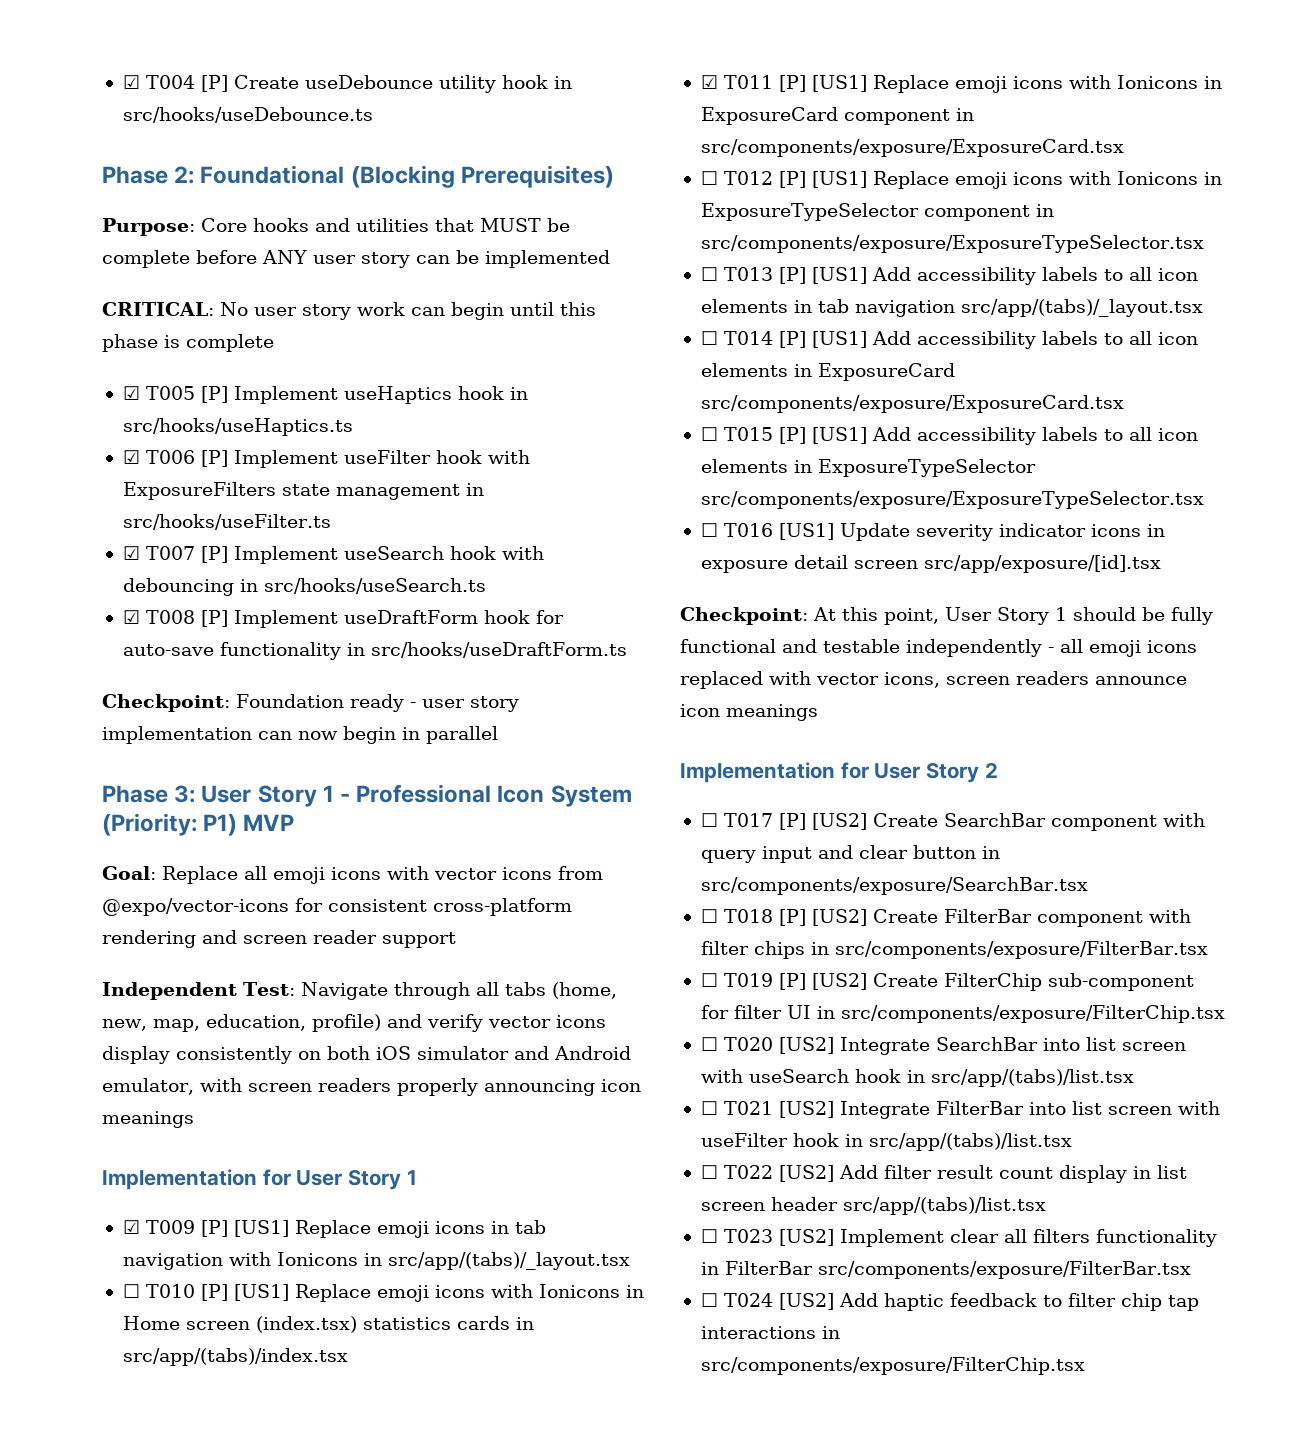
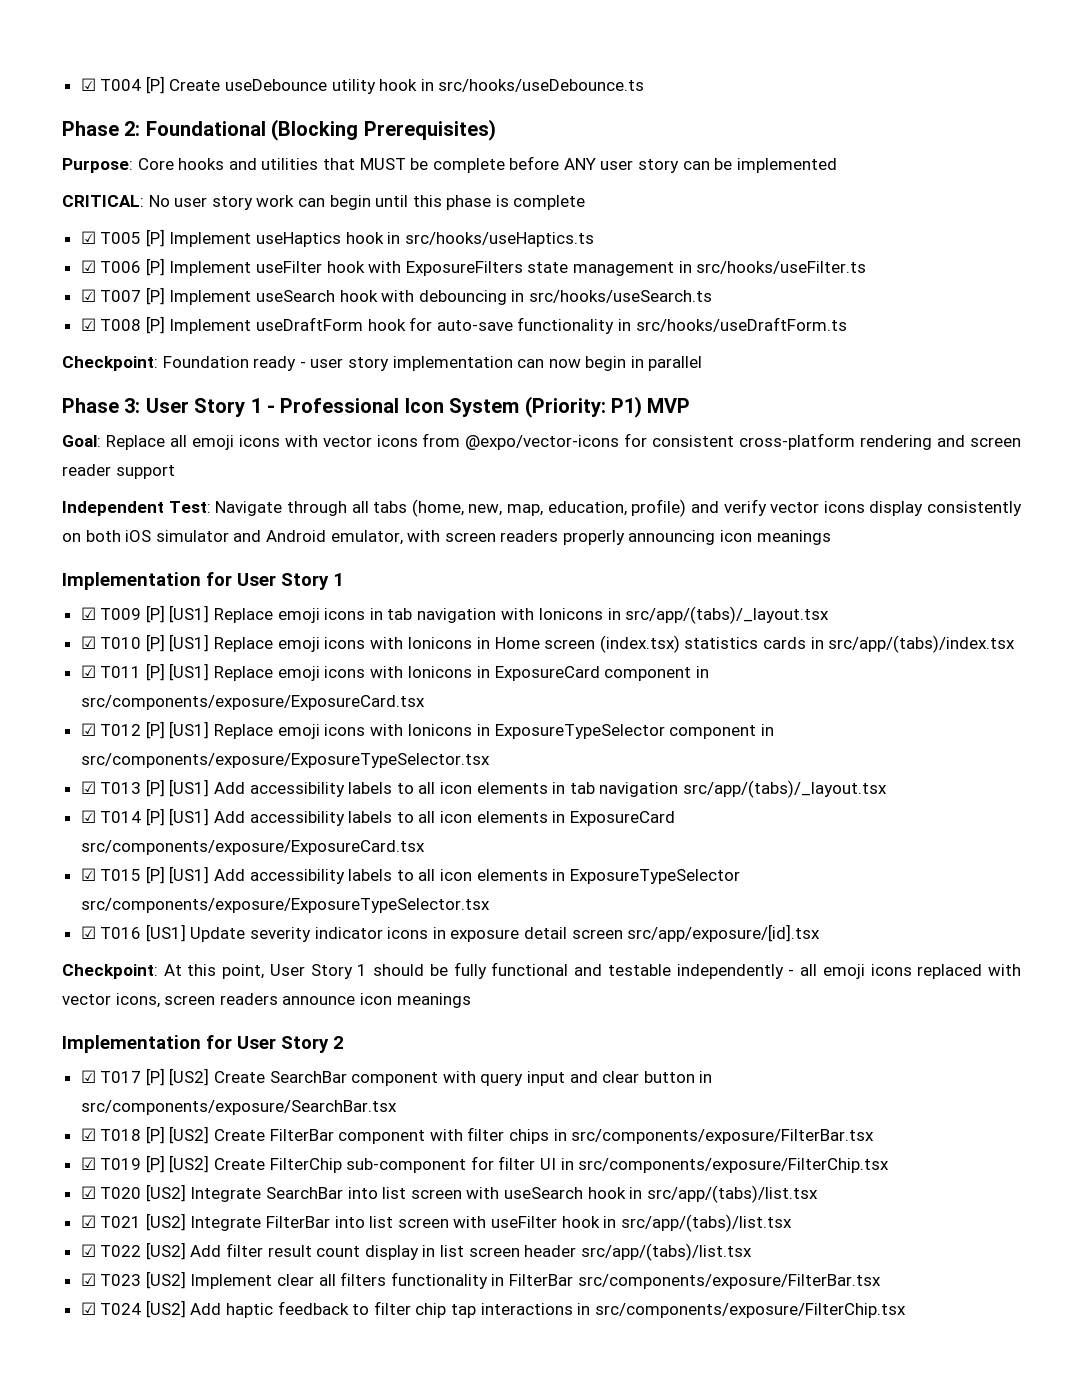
[122,1284,140,1298] ☐ -> [80,636,96,649] ☑
[700,171,718,185] ☐ -> [80,723,96,736] ☑
[700,267,718,281] ☐ -> [80,781,96,794] ☑
[700,331,718,345] ☐ -> [80,810,96,823] ☑
[700,427,718,441] ☐ -> [80,868,96,881] ☑
[700,523,718,537] ☐ -> [80,926,96,939] ☑
[700,813,718,827] ☐ -> [80,1070,96,1083] ☑
[700,909,718,923] ☐ -> [80,1128,96,1141] ☑
[700,973,718,987] ☐ -> [80,1157,96,1170] ☑
[700,1037,718,1051] ☐ -> [80,1186,96,1199] ☑
[700,1101,718,1115] ☐ -> [80,1215,96,1228] ☑
[700,1165,718,1179] ☐ -> [80,1244,96,1257] ☑
[700,1229,718,1243] ☐ -> [80,1273,96,1286] ☑
[700,1293,718,1307] ☐ -> [80,1302,96,1315] ☑

